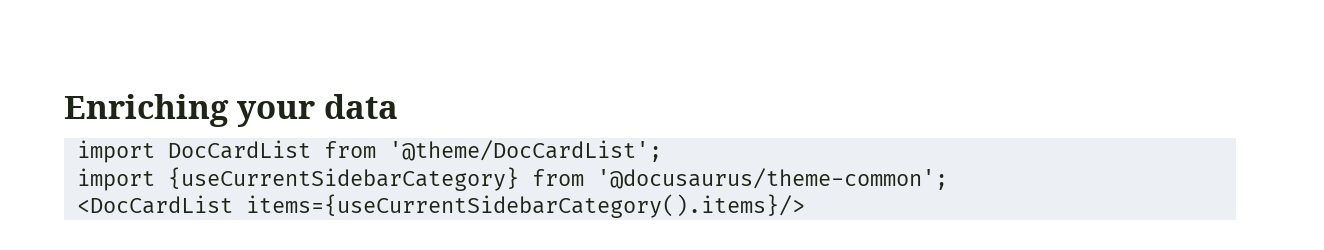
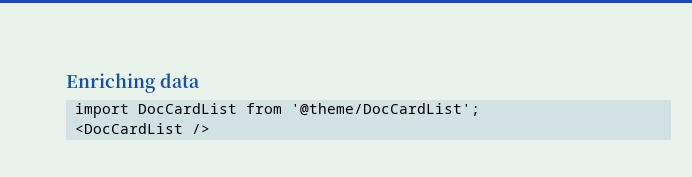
[237,101,315,127] your -> (156, 83) none
[76,167,948,191] // import {useCurrentSidebarCategory} from '@docusaurus/theme-common'; -> (480, 109) none
[245,194,805,218] items={useCurrentSidebarCategory().items}/> -> [191,124,210,134] />

